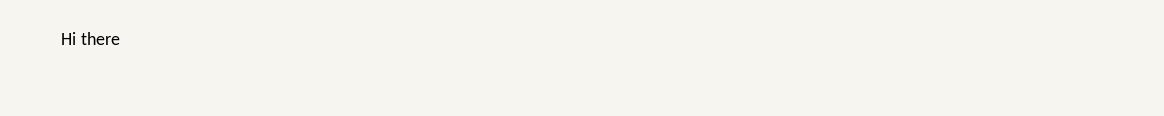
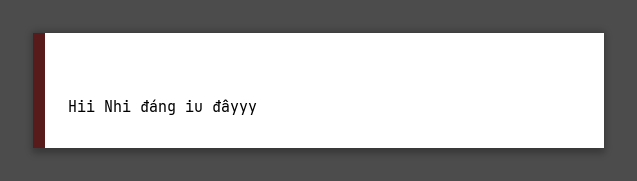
[61,32,120,45] Hi there -> [68,99,257,115] Hii Nhi đáng iu đâyyy

